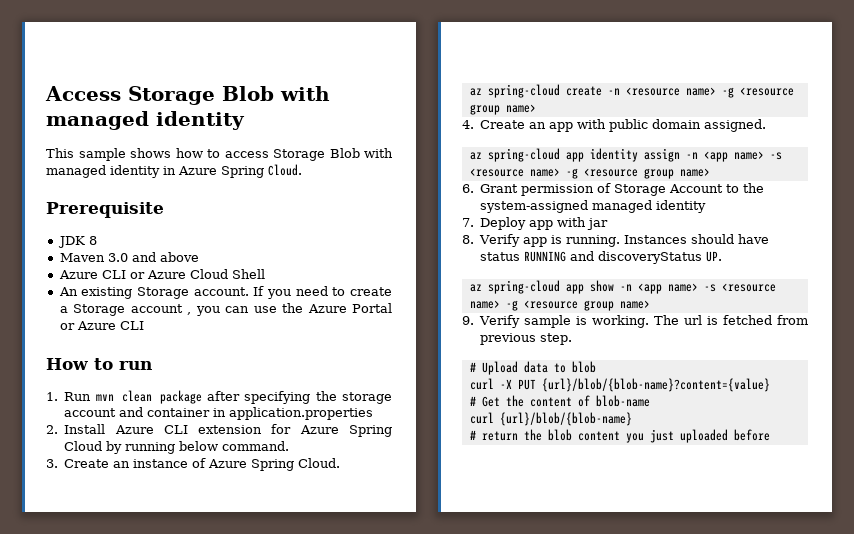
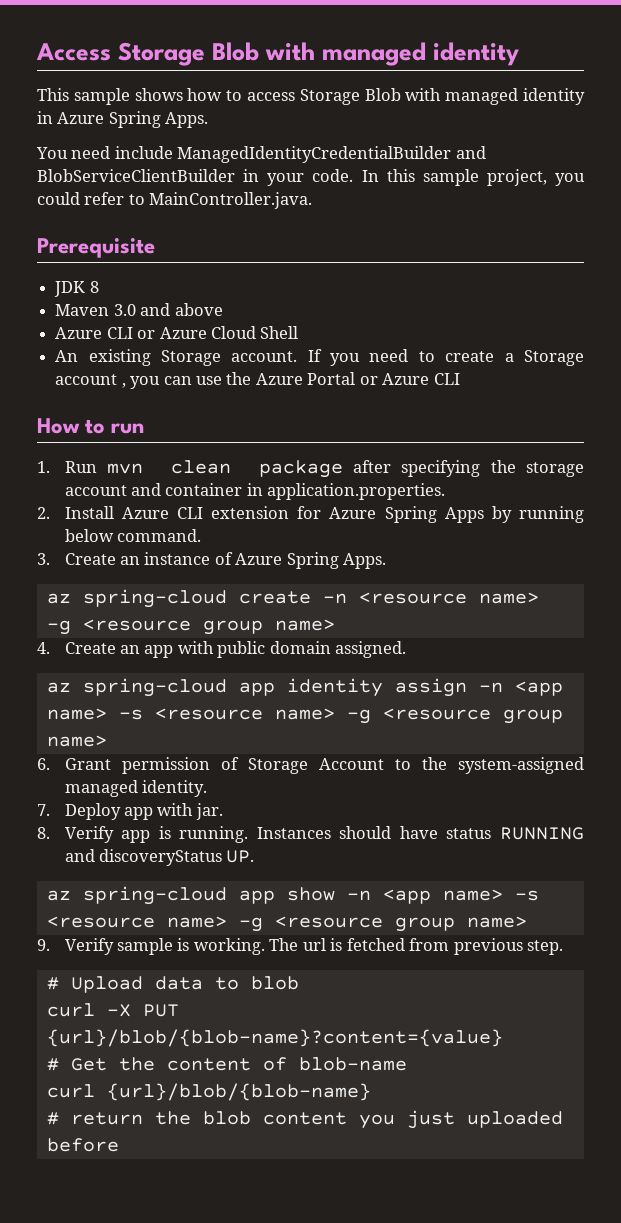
[268,164,302,176] Cloud. -> [165,112,209,128] [36,146,486,163] [37,169,585,186] [37,192,313,209] Apps. // You need include ManagedIdentityCredentialBuilder and BlobServiceClientBuilder in your code. In this sample project, you could refer to MainController.java.
[229,407,374,420] application.properties -> [267,483,446,500] application.properties.
[64,441,103,451] Cloud -> [444,507,484,523] Apps
[298,458,341,468] Cloud. -> [343,553,387,569] Apps.
[656,200,707,213] identity -> [141,780,207,797] identity.
[587,218,609,230] jar -> [195,803,223,820] jar.

